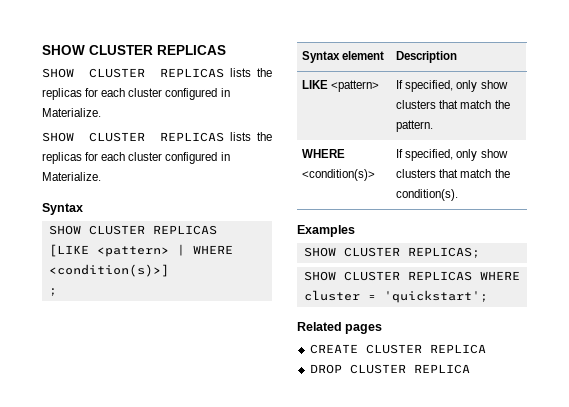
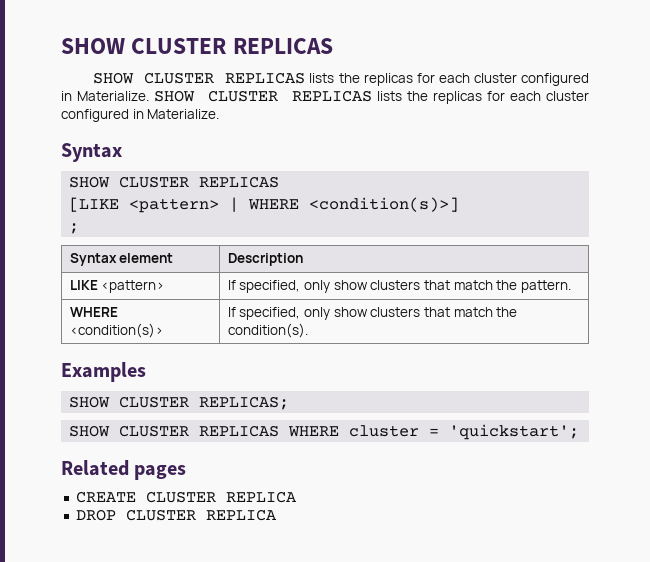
(101, 112) // -> (150, 96) none

